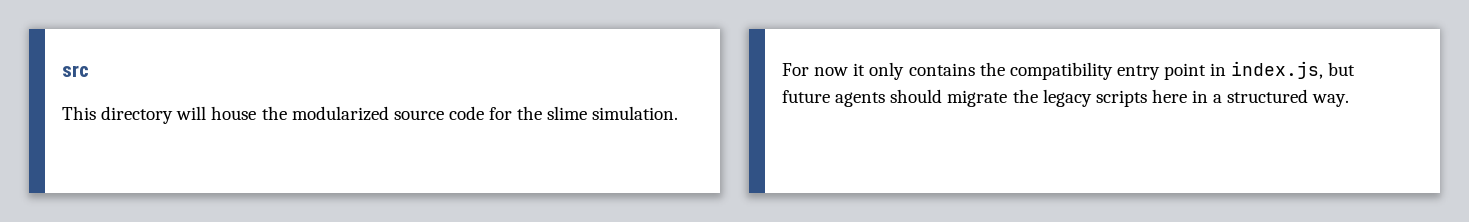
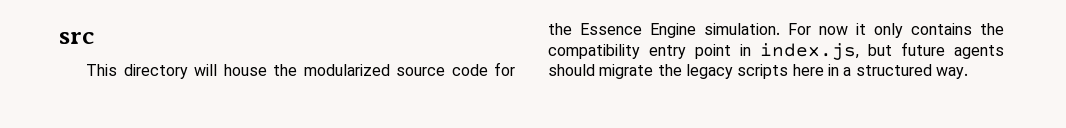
[547,106,588,120] slime -> [580,23,696,38] Essence Engine

